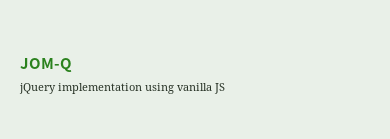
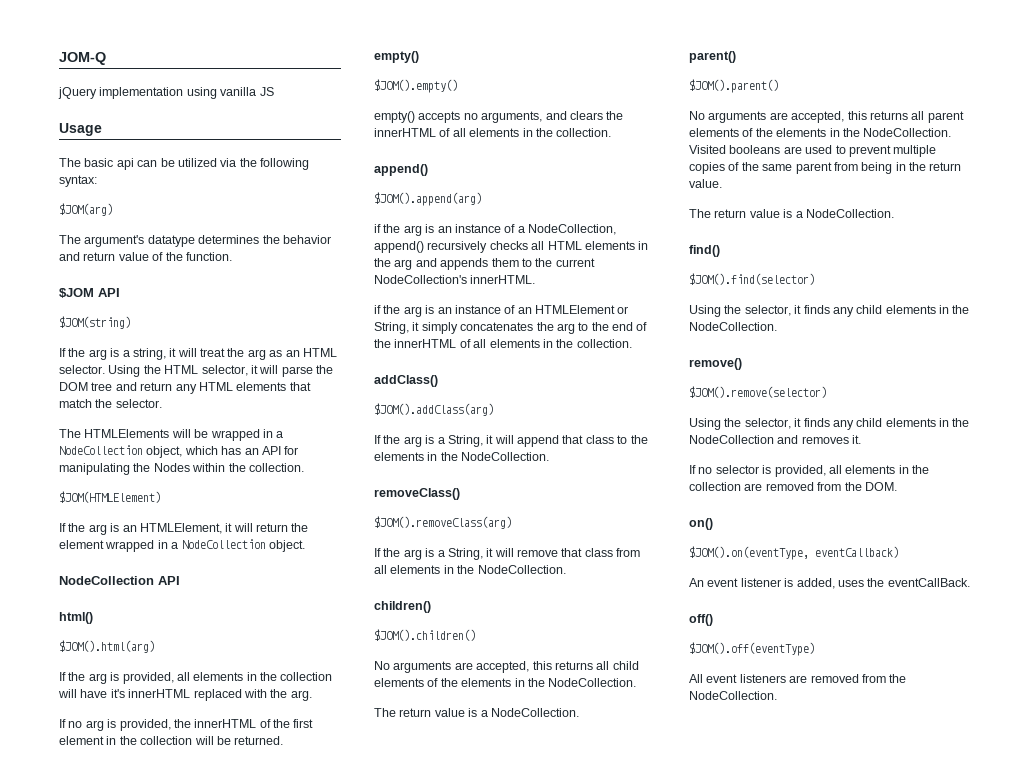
(225, 88) none -> [59,123,102,136] [59,158,309,170] [59,175,97,187] [59,203,113,216] [59,235,331,247] [59,252,232,261] [59,288,120,298] [59,316,131,329] [59,348,337,360] [59,365,333,377] [59,382,311,394] [59,399,162,408] [59,429,284,441] [59,445,299,458] [59,463,304,475] [59,491,161,503] [59,523,309,535] [59,539,305,552] [59,576,180,585] [59,612,93,624] [59,640,155,653] [59,672,333,684] [58,689,312,701] [59,719,314,731] [59,736,284,745] [374,51,419,63] [374,79,458,93] [374,111,624,123] [374,128,612,137] [374,164,428,176] [374,192,482,206] [374,224,616,236] [374,241,649,253] [374,258,595,270] [374,275,536,284] [374,305,629,317] [374,322,648,334] [374,339,632,348] [374,375,438,387] [374,403,494,416] [374,435,648,447] [374,452,550,461] [374,488,460,500] [374,516,512,529] [374,548,641,560] [374,565,566,574] [374,601,431,613] [374,629,476,641] [374,661,639,673] [374,678,637,687] [374,708,579,717] [689,51,736,63] [689,79,779,93] [689,111,964,123] [689,128,952,137] [689,145,937,157] [689,162,962,174] [689,179,722,188] [689,209,894,218] [689,245,720,257] [689,273,815,285] [689,305,970,317] [689,322,777,331] [689,358,742,370] [689,386,827,398] [689,418,970,430] [689,435,862,444] [689,465,929,477] [689,482,897,491] [689,518,713,530] [689,546,899,560] [689,578,970,589] [689,614,713,626] [689,642,815,656] [689,674,907,683] [689,691,777,700] // Usage // The basic api can be utilized via the following syntax: // $JOM(arg) // The argument's datatype determines the behavior and return value of the function. // $JOM API // $JOM(string) // If the arg is a string, it will treat the arg as an HTML selector. Using the HTML selector, it will parse the DOM tree and return any HTML elements that match the selector. // The HTMLElements will be wrapped in a NodeCollection object, which has an API for manipulating the Nodes within the collection. // $JOM(HTMLElement) // If the arg is an HTMLElement, it will return the element wrapped in a NodeCollection object. // NodeCollection API // html() // $JOM().html(arg) // If the arg is provided, all elements in the collection will have it's innerHTML replaced with the arg. // If no arg is provided, the innerHTML of the first element in the collection will be returned. // empty() // $JOM().empty() // empty() accepts no arguments, and clears the innerHTML of all elements in the collection. // append() // $JOM().append(arg) // if the arg is an instance of a NodeCollection, append() recursively checks all HTML elements in the arg and appends them to the current NodeCollection's innerHTML. // if the arg is an instance of an HTMLElement or String, it simply concatenates the arg to the end of the innerHTML of all elements in the collection. // addClass() // $JOM().addClass(arg) // If the arg is a String, it will append that class to the elements in the NodeCollection. // removeClass() // $JOM().removeClass(arg) // If the arg is a String, it will remove that class from all elements in the NodeCollection. // children() // $JOM().children() // No arguments are accepted, this returns all child elements of the elements in the NodeCollection. // The return value is a NodeCollection. // parent() // $JOM().parent() // No arguments are accepted, this returns all parent elements of the elements in the NodeCollection. Visited booleans are used to prevent multiple copies of the same parent from being in the return value. // The return value is a NodeCollection. // find() // $JOM().find(selector) // Using the selector, it finds any child elements in the NodeCollection. // remove() // $JOM().remove(selector) // Using the selector, it finds any child elements in the NodeCollection and removes it. // If no selector is provided, all elements in the collection are removed from the DOM. // on() // $JOM().on(eventType, eventCallback) // An event listener is added, uses the eventCallBack. // off() // $JOM().off(eventType) // All event listeners are removed from the NodeCollection.

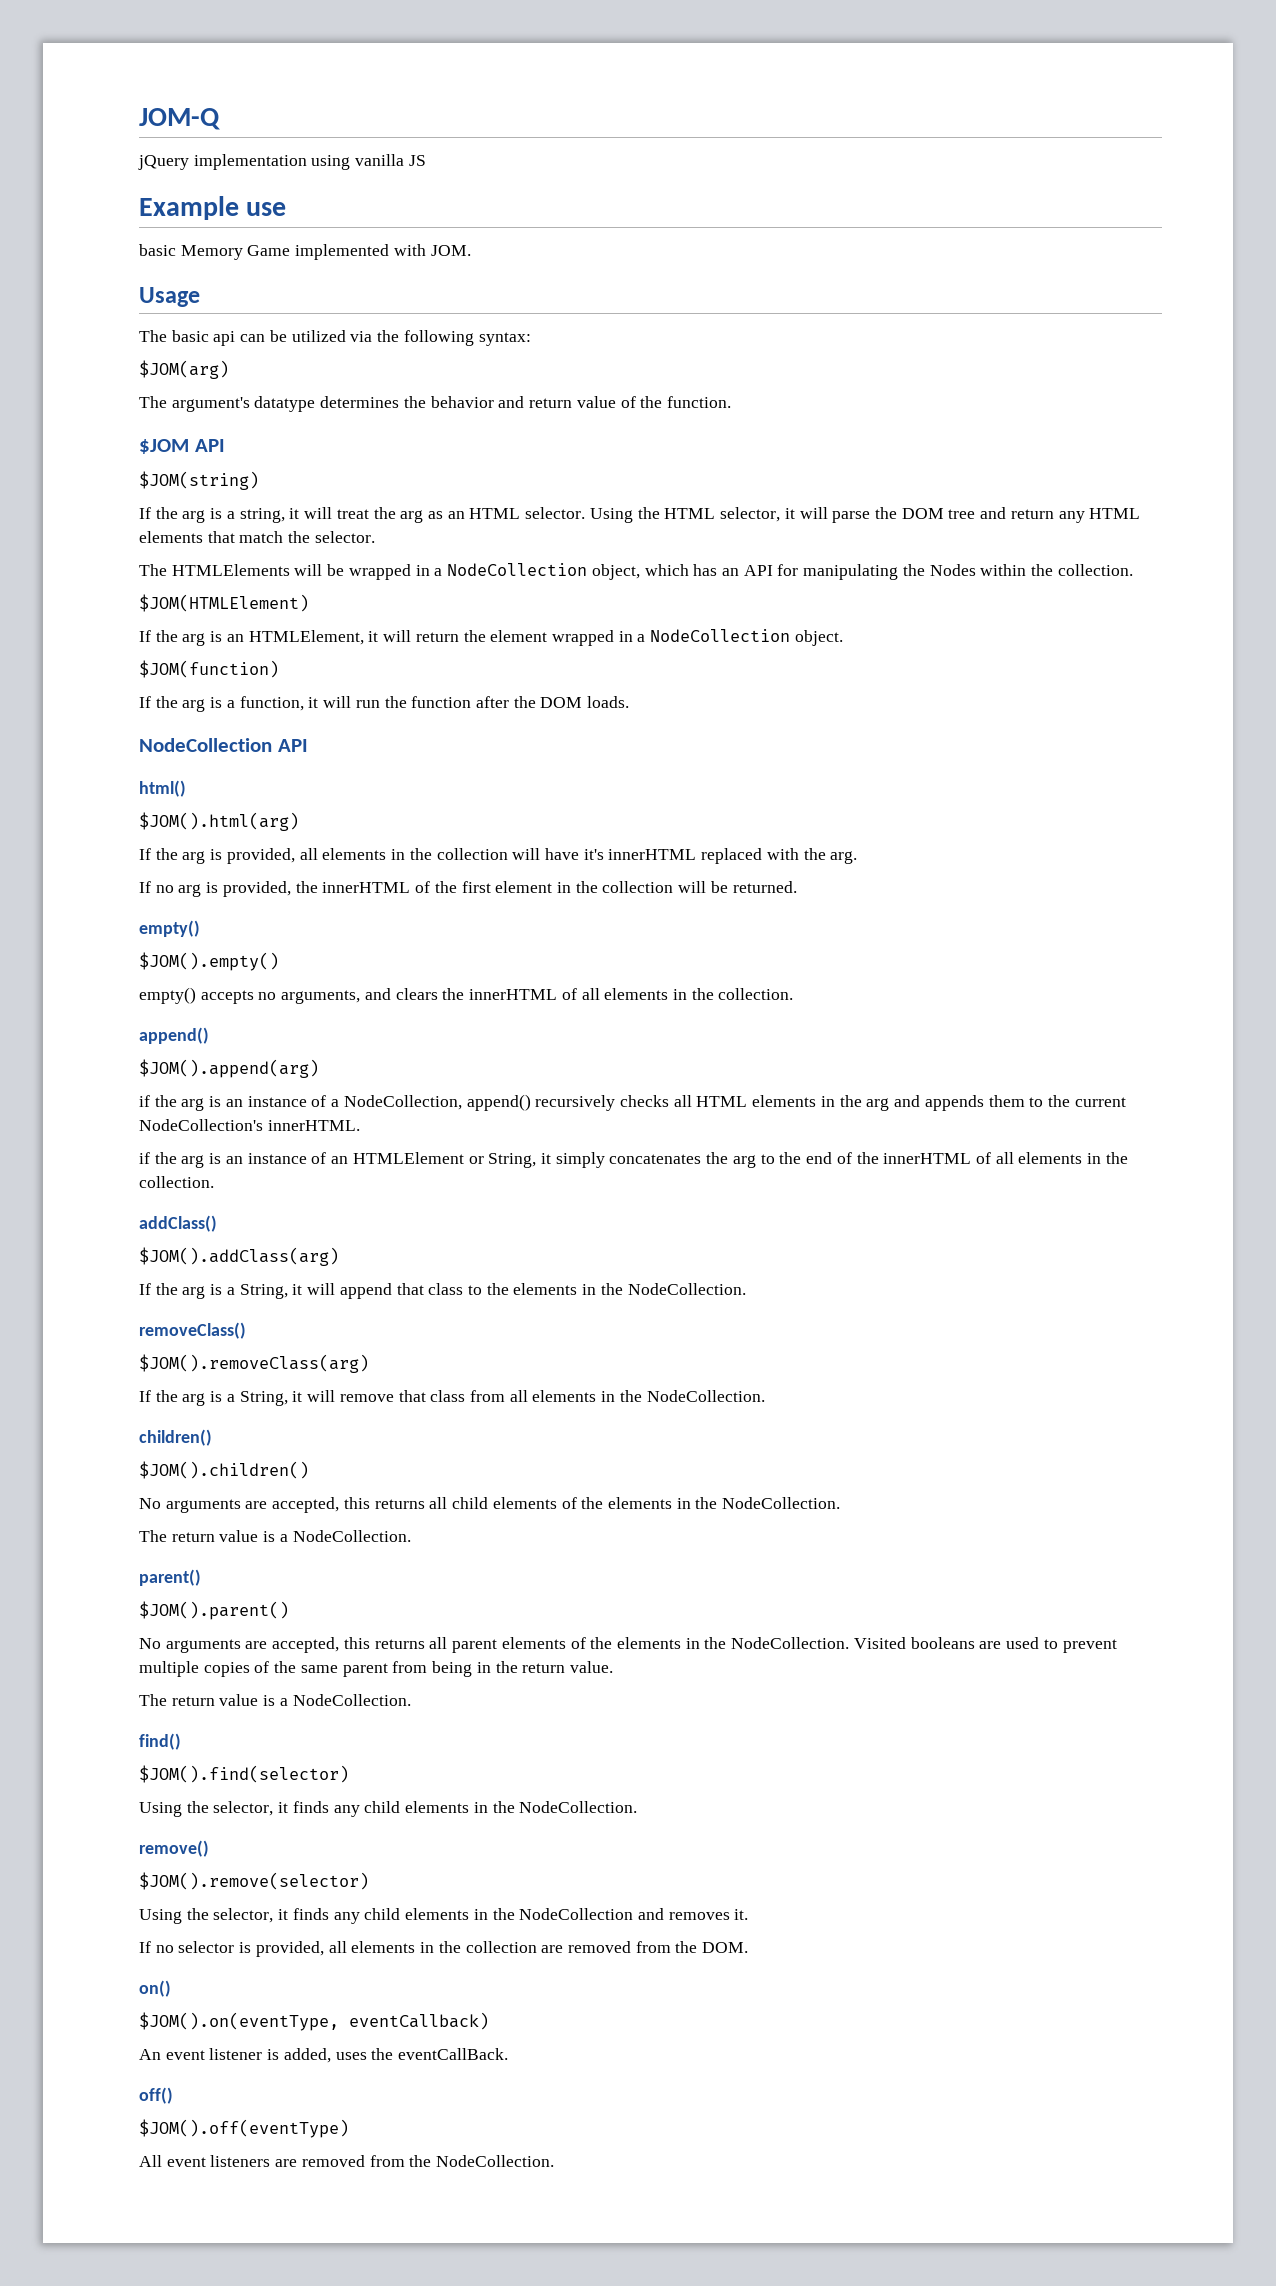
(274, 91) none -> [139,196,287,220] [139,244,471,260] // Example use // basic Memory Game implemented with JOM.
(305, 546) none -> [139,660,279,678] [139,696,630,712] // $JOM(function) // If the arg is a function, it will run the function after the DOM loads.

